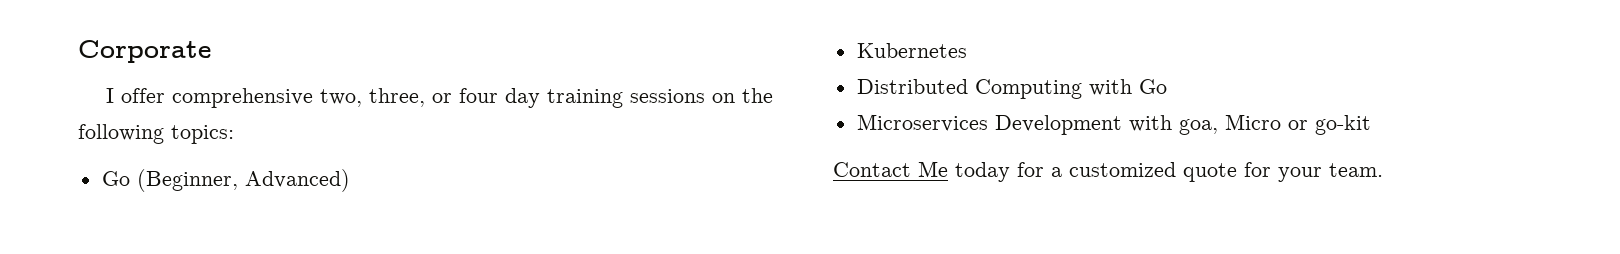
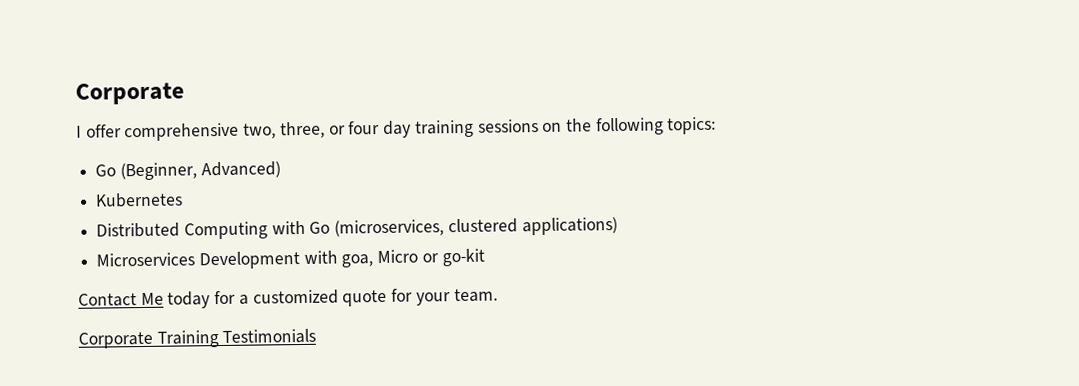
(1167, 86) none -> [334,217,618,237] (microservices, clustered applications)
(1383, 170) none -> [78,328,317,349] // Corporate Training Testimonials

